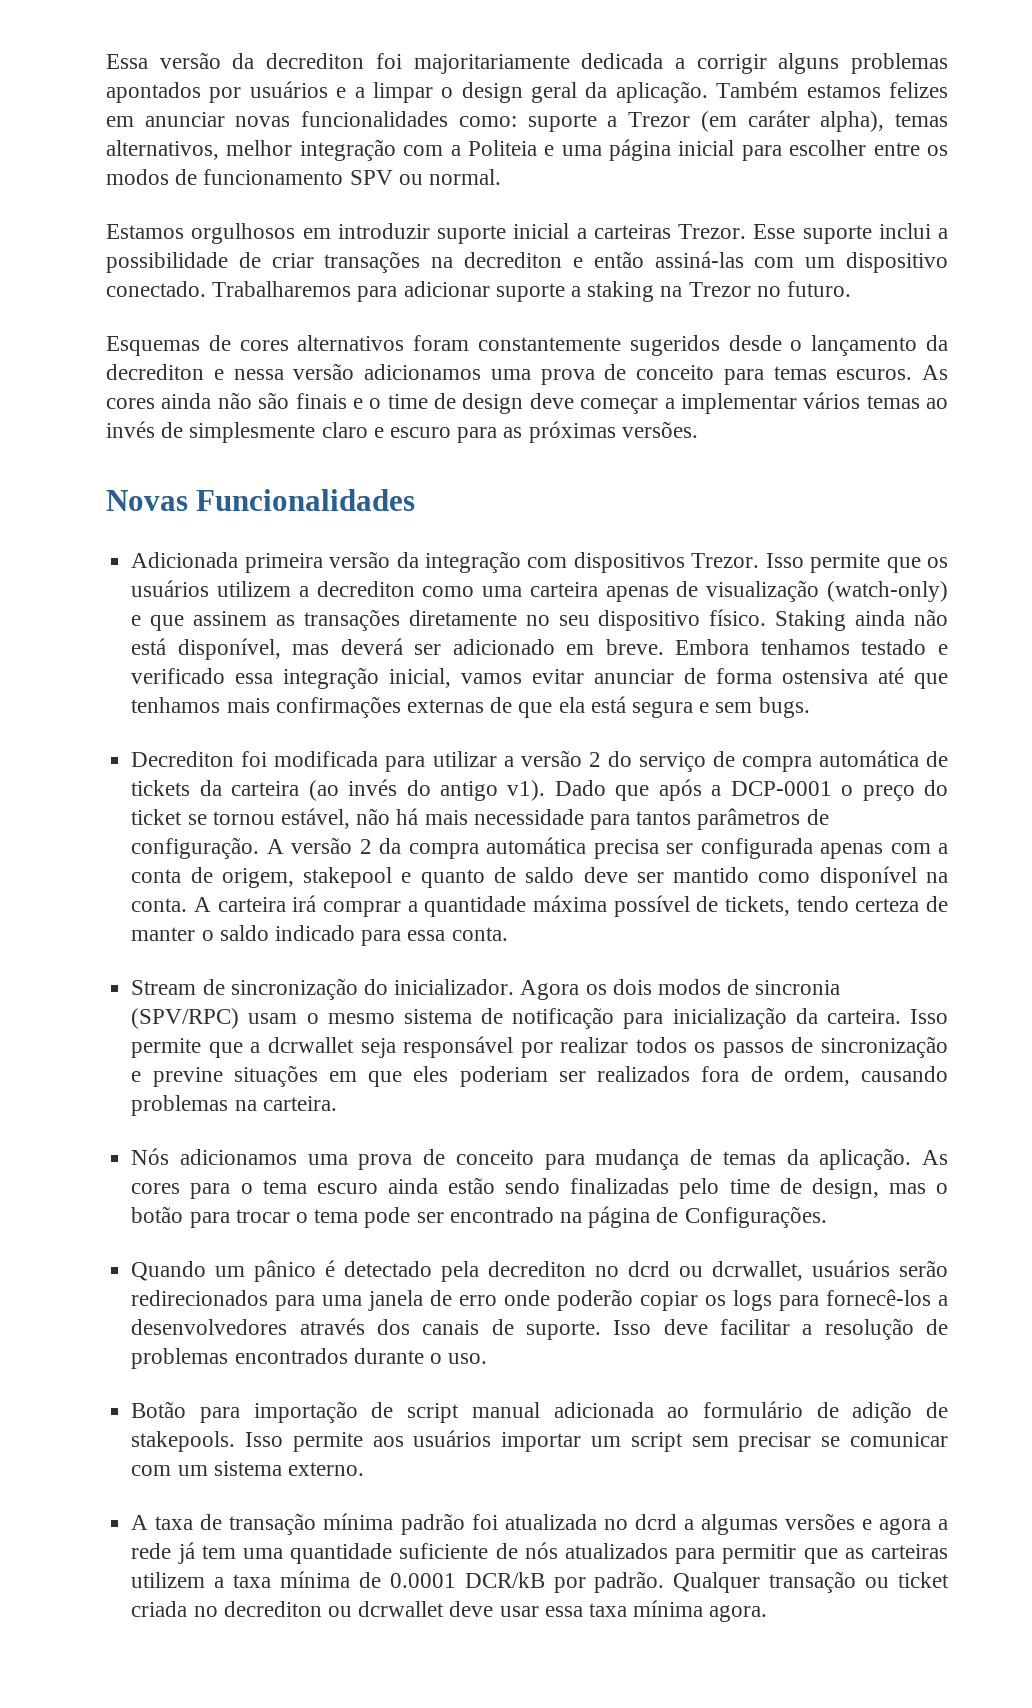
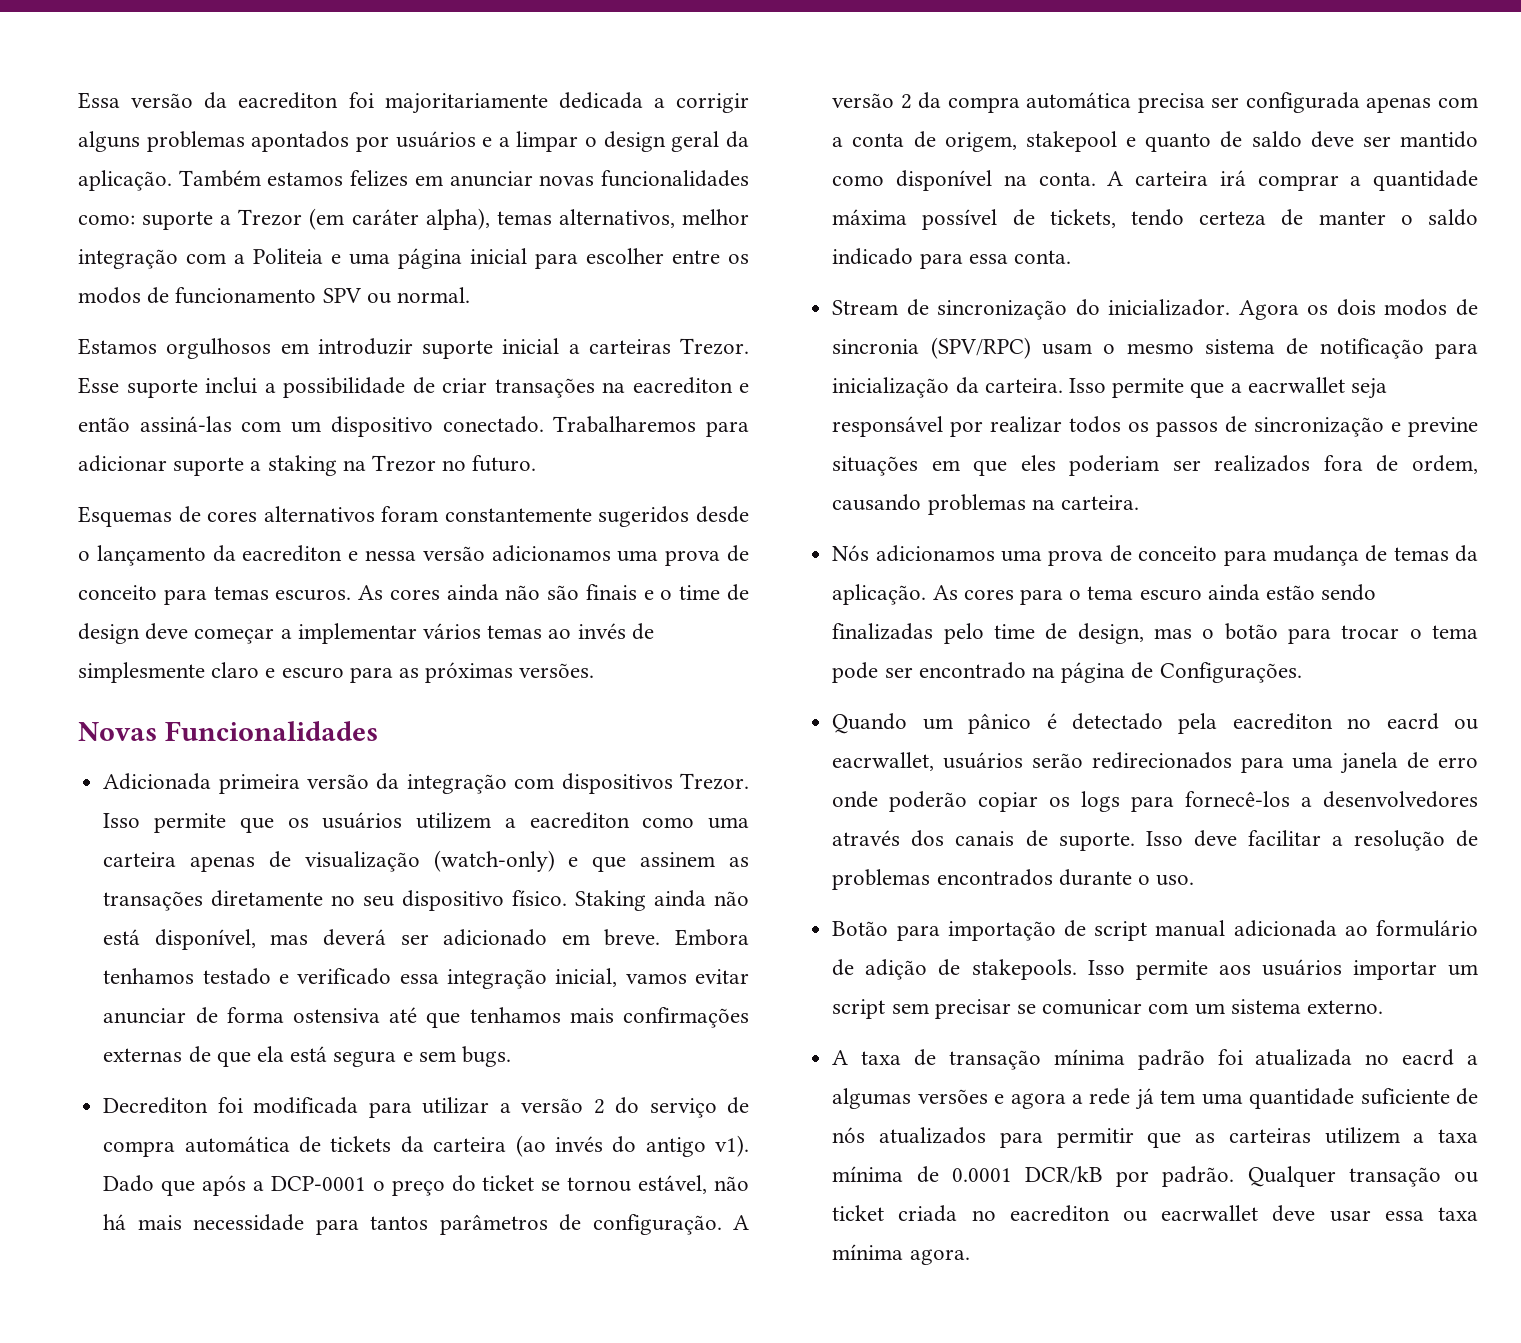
[266,53,365,69] decrediton -> [238,92,339,109] eacrediton
[464,252,563,268] decrediton -> [632,377,733,394] eacrediton
[106,364,204,380] decrediton -> [242,545,343,562] eacrediton
[316,581,415,597] decrediton -> [529,812,630,829] eacrediton
[267,1037,354,1053] dcrwallet -> [1247,377,1345,393] eacrwallet
[488,1261,804,1281] decrediton no dcrd ou dcrwallet, -> [1232,713,1478,730] [832,752,935,771] eacrediton no eacrd ou eacrwallet,
[634,1514,677,1530] dcrd -> [1402,1049,1455,1066] eacrd
[223,1601,445,1617] decrediton ou dcrwallet -> [1009,1205,1259,1222] eacrediton ou eacrwallet

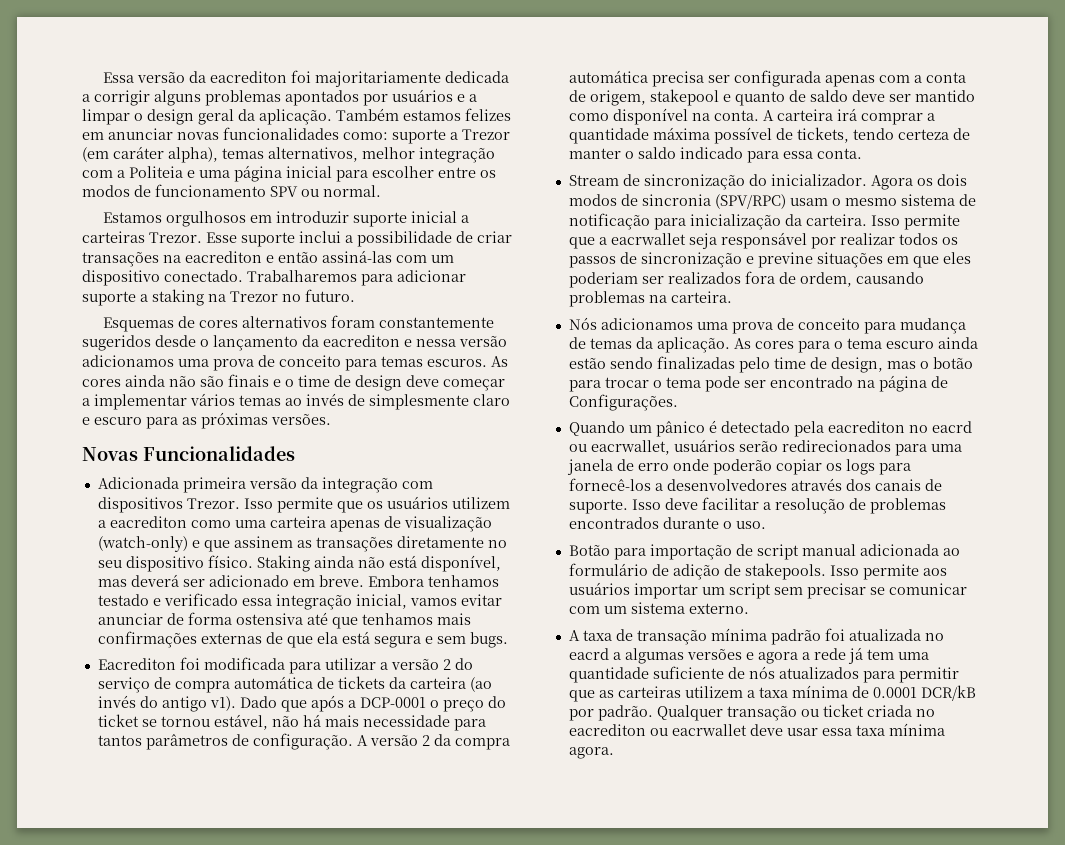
[103,1097,209,1114] Decrediton -> [97,658,176,670] Eacrediton

